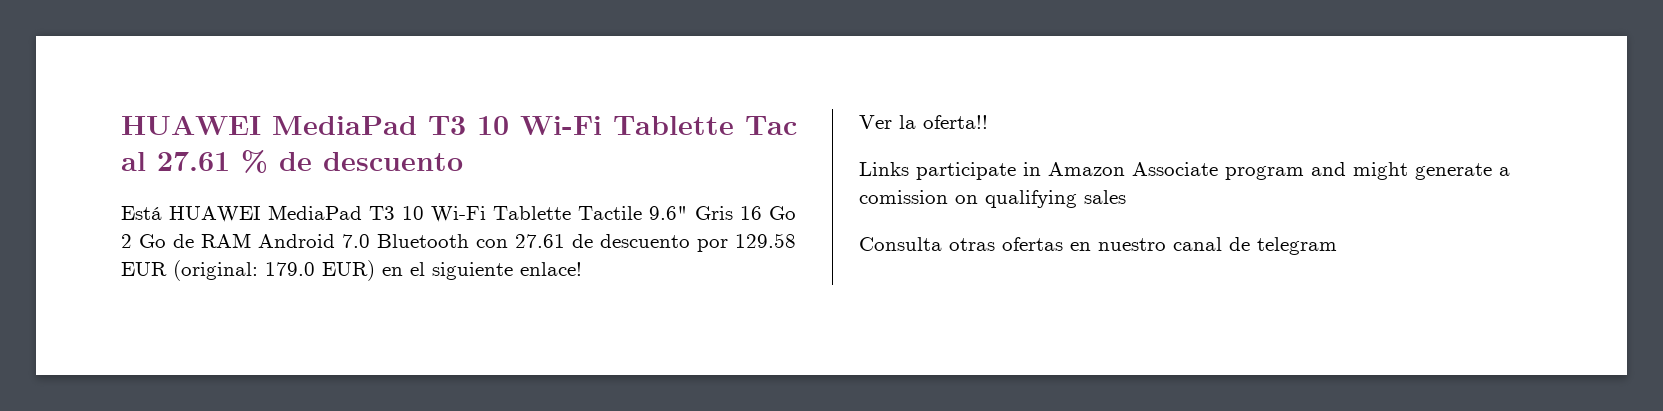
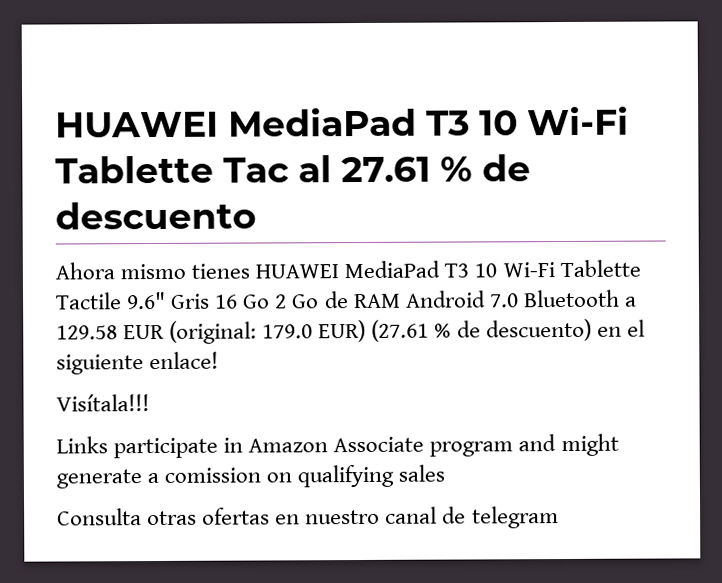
[121,206,162,220] Está -> [55,262,251,280] Ahora mismo tienes
[476,234,728,252] con 27.61 de descuento por -> [624,296,637,307] a
(375, 270) none -> [371,318,592,342] (27.61 % de descuento)
[859,115,988,129] Ver la oferta!! -> [56,394,150,412] Visítala!!!

